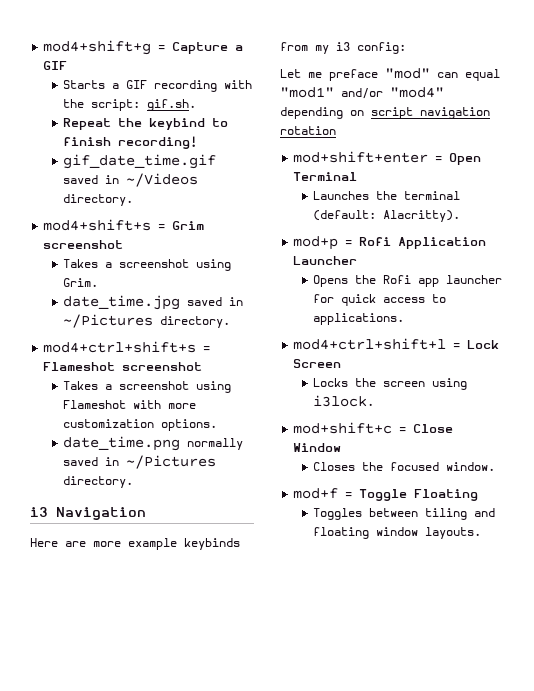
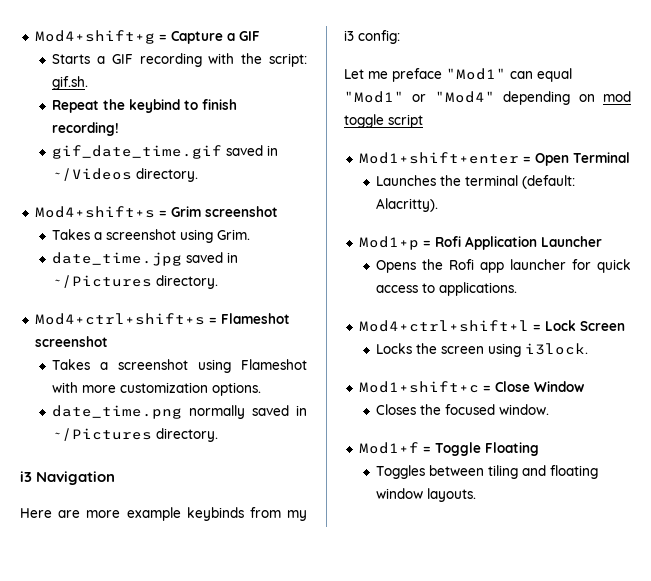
[43,40,152,55] mod4+shift+g -> [34,30,155,44] Mod4+shift+g
[43,219,152,231] mod4+shift+s -> [34,206,155,218] Mod4+shift+s
[43,341,197,353] mod4+ctrl+shift+s -> [34,313,205,325] Mod4+ctrl+shift+s
[385,68,430,79] "mod" -> [446,68,506,80] "Mod1"
[280,87,444,99] [280,107,490,119] [280,126,336,135] [293,151,429,163] "mod1" and/or "mod4" depending on script navigation rotation // mod+shift+enter -> [344,91,631,105] [344,114,423,128] [358,152,519,164] "Mod1" or "Mod4" depending on mod toggle script // Mod1+shift+enter
[293,236,339,250] mod+p -> [358,236,419,250] Mod1+p
[293,338,447,350] mod4+ctrl+shift+l -> [358,320,529,332] Mod4+ctrl+shift+l
[293,422,393,434] mod+shift+c -> [358,381,479,393] Mod1+shift+c
[293,488,339,499] mod+f -> [358,442,419,454] Mod1+f

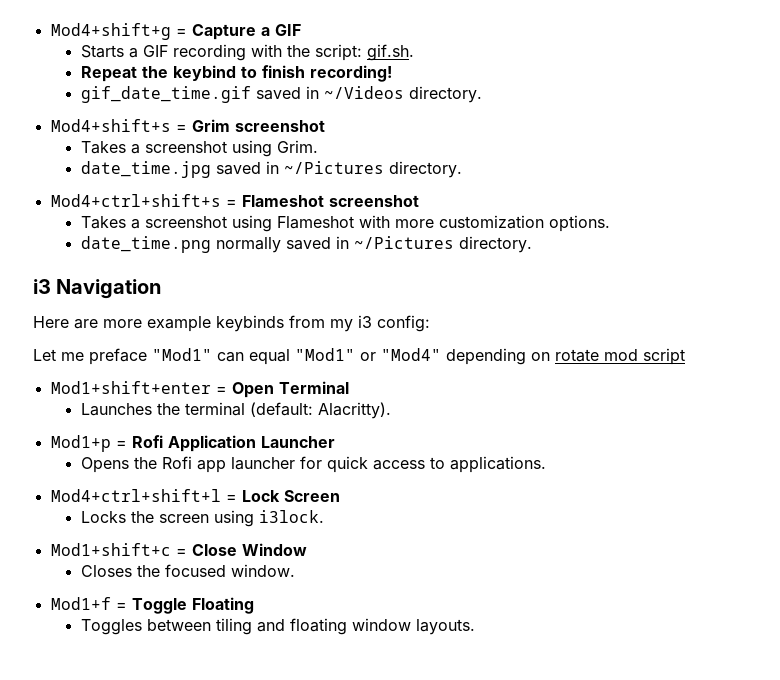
[603,91,631,102] [344,114,384,128] mod toggle -> [555,349,638,362] rotate mod

